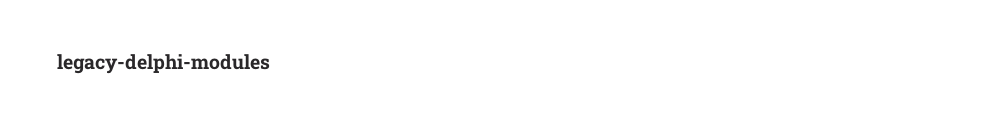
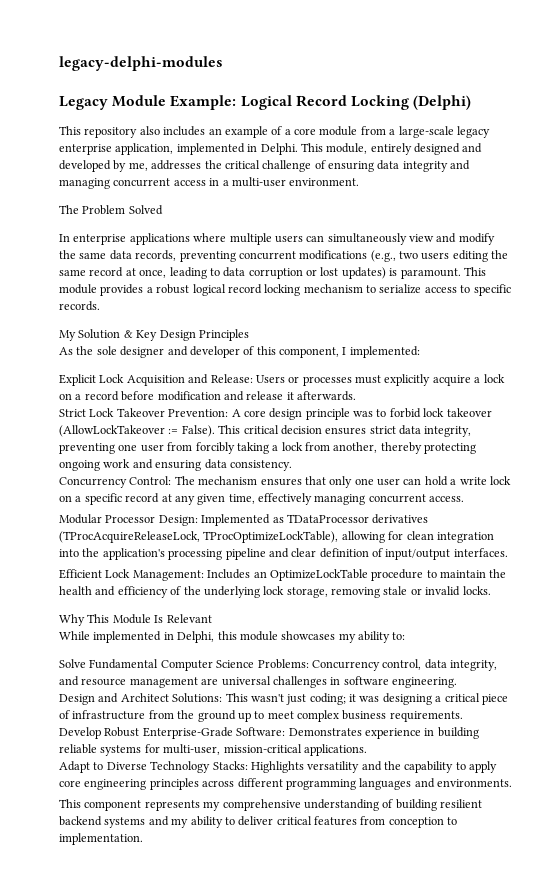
(270, 64) none -> [59,95,472,110] [59,126,490,138] [59,143,483,155] [59,160,471,172] [59,177,360,189] [59,205,163,215] [59,233,495,245] [59,250,509,262] [59,267,486,279] [59,284,511,296] [59,301,100,311] [59,329,249,341] [59,346,420,358] [59,374,505,386] [59,391,356,401] [59,408,492,420] [59,425,472,437] [59,442,477,454] [59,459,292,471] [59,476,511,488] [59,493,465,505] [59,514,429,526] [59,531,494,543] [59,548,508,560] [59,569,507,581] [59,586,491,598] [59,614,212,626] [59,631,406,643] [59,659,497,671] [59,676,457,688] [59,693,508,705] [59,710,463,722] [59,727,479,739] [59,744,367,756] [59,761,498,773] [59,778,512,790] [59,799,482,811] [59,816,458,828] [59,833,143,845] // Legacy Module Example: Logical Record Locking (Delphi) // This repository also includes an example of a core module from a large-scale legacy enterprise application, implemented in Delphi. This module, entirely designed and developed by me, addresses the critical challenge of ensuring data integrity and managing concurrent access in a multi-user environment. // The Problem Solved // In enterprise applications where multiple users can simultaneously view and modify the same data records, preventing concurrent modifications (e.g., two users editing the same record at once, leading to data corruption or lost updates) is paramount. This module provides a robust logical record locking mechanism to serialize access to specific records. // My Solution & Key Design Principles // As the sole designer and developer of this component, I implemented: // Explicit Lock Acquisition and Release: Users or processes must explicitly acquire a lock on a record before modification and release it afterwards. // Strict Lock Takeover Prevention: A core design principle was to forbid lock takeover (AllowLockTakeover := False). This critical decision ensures strict data integrity, preventing one user from forcibly taking a lock from another, thereby protecting ongoing work and ensuring data consistency. // Concurrency Control: The mechanism ensures that only one user can hold a write lock on a specific record at any given time, effectively managing concurrent access. // Modular Processor Design: Implemented as TDataProcessor derivatives (TProcAcquireReleaseLock, TProcOptimizeLockTable), allowing for clean integration into the application's processing pipeline and clear definition of input/output interfaces. // Efficient Lock Management: Includes an OptimizeLockTable procedure to maintain the health and efficiency of the underlying lock storage, removing stale or invalid locks. // Why This Module Is Relevant // While implemented in Delphi, this module showcases my ability to: // Solve Fundamental Computer Science Problems: Concurrency control, data integrity, and resource management are universal challenges in software engineering. // Design and Architect Solutions: This wasn't just coding; it was designing a critical piece of infrastructure from the ground up to meet complex business requirements. // Develop Robust Enterprise-Grade Software: Demonstrates experience in building reliable systems for multi-user, mission-critical applications. // Adapt to Diverse Technology Stacks: Highlights versatility and the capability to apply core engineering principles across different programming languages and environments. // This component represents my comprehensive understanding of building resilient backend systems and my ability to deliver critical features from conception to implementation.

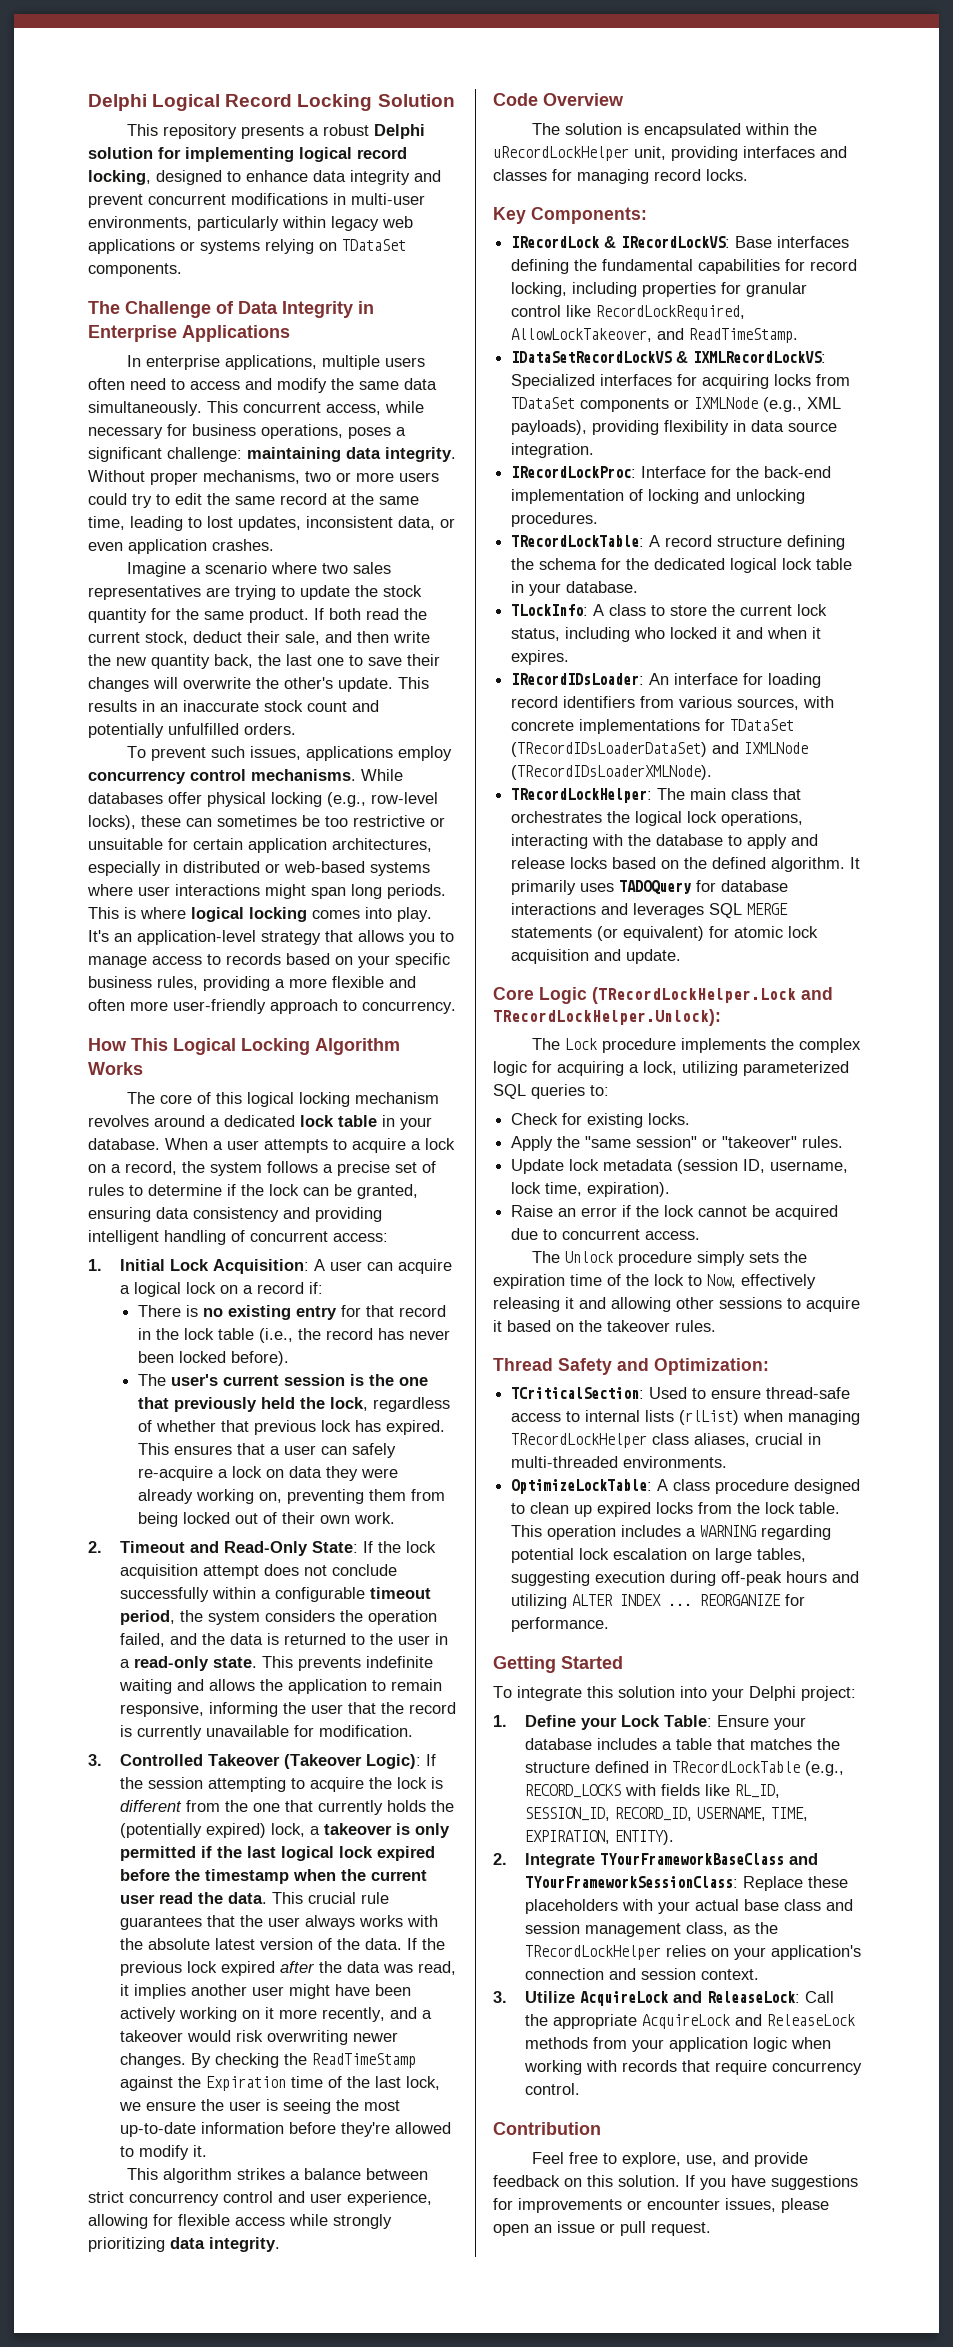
[59,56,223,71] [59,95,237,110] legacy-delphi-modules // Legacy Module Example: -> [88,94,147,111] Delphi
[413,95,472,110] (Delphi) -> [377,94,455,107] Solution
[139,126,490,138] [59,143,483,155] [59,160,471,172] [59,177,360,189] [59,205,163,215] [59,233,434,245] also includes an example of a core module from a large-scale legacy enterprise application, implemented in Delphi. This module, entirely designed and developed by me, addresses the critical challenge of ensuring data integrity and managing concurrent access in a multi-user environment. // The Problem Solved // In enterprise applications where multiple users can simultaneously view -> [240,124,425,139] [88,147,407,162] [88,170,441,185] [88,193,425,208] [88,216,413,231] [88,239,406,254] [88,263,182,277] [88,301,374,318] [88,325,290,342] [126,355,425,370] [88,378,240,390] presents a robust Delphi solution for implementing logical record locking, designed to enhance data integrity and prevent concurrent modifications in multi-user environments, particularly within legacy web applications or systems relying on TDataSet components. // The Challenge of Data Integrity in Enterprise Applications // In enterprise applications, multiple users often need to access
[135,250,509,262] [59,267,486,279] [59,284,511,296] [59,301,100,311] [59,329,249,341] [59,346,420,358] [59,374,431,386] records, preventing concurrent modifications (e.g., two users editing the same record at once, leading to data corruption or lost updates) is paramount. This module provides a robust logical record locking mechanism to serialize access to specific records. // My Solution & Key Design Principles // As the sole designer and developer of this component, I implemented: // Explicit Lock Acquisition and Release: Users or processes must explicitly -> [88,401,424,416] [88,424,406,439] [88,447,456,462] [88,470,439,485] [88,493,419,508] [88,516,455,531] [88,539,274,554] [126,562,391,577] [88,585,422,600] [88,608,427,623] [88,631,430,645] [88,654,440,669] [88,677,429,692] [88,700,379,712] [88,723,296,738] [126,746,452,761] [88,769,403,784] [88,792,438,807] [88,815,445,830] [88,838,432,853] [88,861,430,876] [87,884,446,899] [88,907,432,922] [88,930,454,945] [88,953,450,968] [88,976,416,991] [88,999,456,1014] [88,1038,400,1055] [88,1062,143,1075] [126,1092,439,1107] [88,1115,432,1130] [88,1138,347,1153] simultaneously. This concurrent access, while necessary for business operations, poses a significant challenge: maintaining data integrity. Without proper mechanisms, two or more users could try to edit the same record at the same time, leading to lost updates, inconsistent data, or even application crashes. // Imagine a scenario where two sales representatives are trying to update the stock quantity for the same product. If both read the current stock, deduct their sale, and then write the new quantity back, the last one to save their changes will overwrite the other's update. This results in an inaccurate stock count and potentially unfulfilled orders. // To prevent such issues, applications employ concurrency control mechanisms. While databases offer physical locking (e.g., row-level locks), these can sometimes be too restrictive or unsuitable for certain application architectures, especially in distributed or web-based systems where user interactions might span long periods. This is where logical locking comes into play. It's an application-level strategy that allows you to manage access to records based on your specific business rules, providing a more flexible and often more user-friendly approach to concurrency. // How This Logical Locking Algorithm Works // The core of this logical locking mechanism revolves around a dedicated lock table in your database. When a user attempts to
[84,391,356,401] [59,408,492,420] [59,425,472,437] [59,442,477,454] [59,459,292,471] [59,476,511,488] [59,493,465,505] [59,514,429,526] [59,531,494,543] [59,548,508,560] [59,569,507,581] [59,586,491,598] [59,614,212,626] [59,631,406,643] [59,659,497,671] [59,676,457,688] [59,693,508,705] [59,710,463,722] [59,727,479,739] [59,744,367,756] [59,761,498,773] [59,778,512,790] [59,799,482,811] [59,816,458,828] [59,833,143,845] record before modification and release it afterwards. // Strict Lock Takeover Prevention: A core design principle was to forbid lock takeover (AllowLockTakeover := False). This critical decision ensures strict data integrity, preventing one user from forcibly taking a lock from another, thereby protecting ongoing work and ensuring data consistency. // Concurrency Control: The mechanism ensures that only one user can hold a write lock on a specific record at any given time, effectively managing concurrent access. // Modular Processor Design: Implemented as TDataProcessor derivatives (TProcAcquireReleaseLock, TProcOptimizeLockTable), allowing for clean integration into the application's processing pipeline and clear definition of input/output interfaces. // Efficient Lock Management: Includes an OptimizeLockTable procedure to maintain the health and efficiency of the underlying lock storage, removing stale or invalid locks. // Why This Module Is Relevant // While implemented in Delphi, this module showcases my ability to: // Solve Fundamental Computer Science Problems: Concurrency control, data integrity, and resource management are universal challenges in software engineering. // Design and Architect Solutions: This wasn't just coding; it was designing a critical piece of infrastructure from the ground up to meet complex business requirements. // Develop Robust Enterprise-Grade Software: Demonstrates experience in building reliable systems for multi-user, mission-critical applications. // Adapt to Diverse Technology Stacks: Highlights versatility and the capability to apply core engineering principles across different programming languages and environments. // This component represents my comprehensive understanding of building resilient backend systems and my ability to deliver critical features from conception to implementation. -> [125,1161,436,1176] [88,1184,418,1199] [88,1207,382,1222] [88,1230,388,1245] [88,1259,452,1274] [119,1282,323,1297] [137,1305,446,1320] [137,1328,450,1343] [137,1351,289,1366] [137,1374,428,1386] [137,1397,450,1412] [137,1420,445,1435] [137,1443,396,1458] [137,1466,398,1481] [137,1489,445,1504] [137,1512,395,1527] [88,1541,436,1556] [119,1564,397,1579] [119,1587,431,1602] [119,1610,437,1625] [119,1633,448,1647] [119,1656,433,1671] [118,1679,442,1694] [119,1702,456,1717] [119,1725,413,1740] [88,1754,436,1769] [119,1777,443,1792] [119,1800,454,1815] [119,1823,450,1838] [119,1846,435,1861] [119,1869,427,1884] [119,1892,389,1904] [119,1915,438,1930] [119,1938,445,1950] [119,1961,456,1976] [119,1984,411,1999] [119,2007,432,2022] [119,2030,398,2045] [119,2053,416,2068] [119,2076,440,2091] [118,2099,400,2114] [119,2122,451,2137] [119,2145,207,2160] [126,2168,428,2183] [88,2191,432,2206] [88,2214,392,2229] [88,2237,280,2252] [493,93,624,106] [531,123,817,138] [493,146,847,161] [493,169,748,184] [493,207,647,224] [511,236,850,248] [511,259,858,274] [511,282,808,297] [511,305,746,320] [511,328,799,343] [511,351,827,363] [511,374,851,389] [511,397,842,412] [511,420,838,435] [511,443,595,458] [511,466,832,478] [511,489,806,504] [511,512,599,527] [511,535,846,550] [511,558,853,573] [511,581,639,596] [511,604,828,616] [511,627,822,642] [511,650,570,665] [511,673,822,688] [511,696,835,710] [511,719,795,734] [511,742,809,757] [511,765,713,780] [511,788,802,803] [511,811,804,826] [511,834,819,849] [511,857,861,872] [511,880,789,895] [511,903,789,918] [511,926,819,941] [511,949,682,964] [493,987,833,1004] [493,1009,721,1026] [531,1038,861,1053] [493,1061,849,1076] [493,1084,609,1099] [511,1113,691,1128] [511,1136,844,1151] [511,1159,849,1174] [511,1182,671,1197] [511,1205,839,1220] [511,1228,701,1240] [531,1251,807,1266] [493,1274,816,1289] [493,1297,860,1312] [493,1320,716,1332] [493,1358,769,1375] [511,1387,851,1399] [511,1410,861,1425] [511,1433,822,1448] [511,1456,728,1468] [511,1479,861,1494] [511,1502,841,1517] [511,1525,832,1540] [511,1548,807,1563] [511,1571,860,1586] [511,1594,806,1609] [511,1617,610,1632] [493,1656,623,1673] [493,1686,856,1701] [493,1715,806,1730] [524,1738,840,1750] [524,1761,844,1776] [524,1784,780,1798] [524,1807,808,1821] [524,1830,674,1845] [493,1853,818,1868] [524,1876,848,1891] [524,1899,853,1914] [524,1922,778,1937] [524,1945,861,1960] [524,1968,759,1980] [493,1991,834,2006] [524,2014,855,2029] [524,2037,831,2052] [523,2060,862,2075] [524,2083,580,2095] [493,2122,601,2135] [531,2152,808,2167] [493,2175,858,2190] [493,2198,829,2213] [493,2221,711,2236] record, the system follows a precise set of rules to determine if the lock can be granted, ensuring data consistency and providing intelligent handling of concurrent access: // 1. Initial Lock Acquisition: A user can acquire a logical lock on a record if: // There is no existing entry for that record in the lock table (i.e., the record has never been locked before). // The user's current session is the one that previously held the lock, regardless of whether that previous lock has expired. This ensures that a user can safely re-acquire a lock on data they were already working on, preventing them from being locked out of their own work. // 2. Timeout and Read-Only State: If the lock acquisition attempt does not conclude successfully within a configurable timeout period, the system considers the operation failed, and the data is returned to the user in a read-only state. This prevents indefinite waiting and allows the application to remain responsive, informing the user that the record is currently unavailable for modification. // 3. Controlled Takeover (Takeover Logic): If the session attempting to acquire the lock is different from the one that currently holds the (potentially expired) lock, a takeover is only permitted if the last logical lock expired before the timestamp when the current user read the data. This crucial rule guarantees that the user always works with the absolute latest version of the data. If the previous lock expired after the data was read, it implies another user might have been actively working on it more recently, and a takeover would risk overwriting newer changes. By checking the ReadTimeStamp against the Expiration time of the last lock, we ensure the user is seeing the most up-to-date information before they're allowed to modify it. // This algorithm strikes a balance between strict concurrency control and user experience, allowing for flexible access while strongly prioritizing data integrity. // Code Overview // The solution is encapsulated within the uRecordLockHelper unit, providing interfaces and classes for managing record locks. // Key Components: // IRecordLock & IRecordLockVS: Base interfaces defining the fundamental capabilities for record locking, including properties for granular control like RecordLockRequired, AllowLockTakeover, and ReadTimeStamp. // IDataSetRecordLockVS & IXMLRecordLockVS: Specialized interfaces for acquiring locks from TDataSet components or IXMLNode (e.g., XML payloads), providing flexibility in data source integration. // IRecordLockProc: Interface for the back-end implementation of locking and unlocking procedures. // TRecordLockTable: A record structure defining the schema for the dedicated logical lock table in your database. // TLockInfo: A class to store the current lock status, including who locked it and when it expires. // IRecordIDsLoader: An interface for loading record identifiers from various sources, with concrete implementations for TDataSet (TRecordIDsLoaderDataSet) and IXMLNode (TRecordIDsLoaderXMLNode). // TRecordLockHelper: The main class that orchestrates the logical lock operations, interacting with the database to apply and release locks based on the defined algorithm. It primarily uses TADOQuery for database interactions and leverages SQL MERGE statements (or equivalent) for atomic lock acquisition and update. // Core Logic (TRecordLockHelper.Lock and TRecordLockHelper.Unlock): // The Lock procedure implements the complex logic for acquiring a lock, utilizing parameterized SQL queries to: // Check for existing locks. // Apply the "same session" or "takeover" rules. // Update lock metadata (session ID, username, lock time, expiration). // Raise an error if the lock cannot be acquired due to concurrent access. // The Unlock procedure simply sets the expiration time of the lock to Now, effectively releasing it and allowing other sessions to acquire it based on the takeover rules. // Thread Safety and Optimization: // TCriticalSection: Used to ensure thread-safe access to internal lists (rlList) when managing TRecordLockHelper class aliases, crucial in multi-threaded environments. // OptimizeLockTable: A class procedure designed to clean up expired locks from the lock table. This operation includes a WARNING regarding potential lock escalation on large tables, suggesting execution during off-peak hours and utilizing ALTER INDEX ... REORGANIZE for performance. // Getting Started // To integrate this solution into your Delphi project: // 1. Define your Lock Table: Ensure your database includes a table that matches the structure defined in TRecordLockTable (e.g., RECORD_LOCKS with fields like RL_ID, SESSION_ID, RECORD_ID, USERNAME, TIME, EXPIRATION, ENTITY). // 2. Integrate TYourFrameworkBaseClass and TYourFrameworkSessionClass: Replace these placeholders with your actual base class and session management class, as the TRecordLockHelper relies on your application's connection and session context. // 3. Utilize AcquireLock and ReleaseLock: Call the appropriate AcquireLock and ReleaseLock methods from your application logic when working with records that require concurrency control. // Contribution // Feel free to explore, use, and provide feedback on this solution. If you have suggestions for improvements or encounter issues, please open an issue or pull request.

